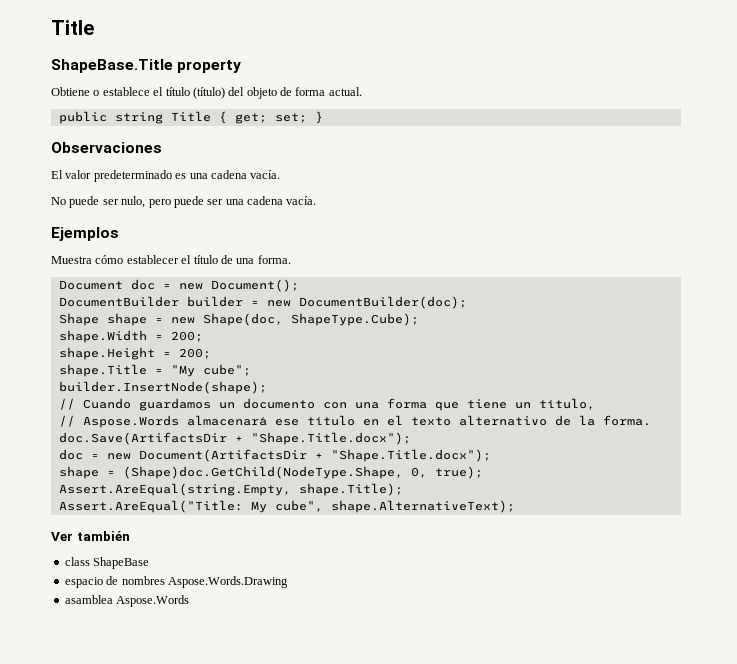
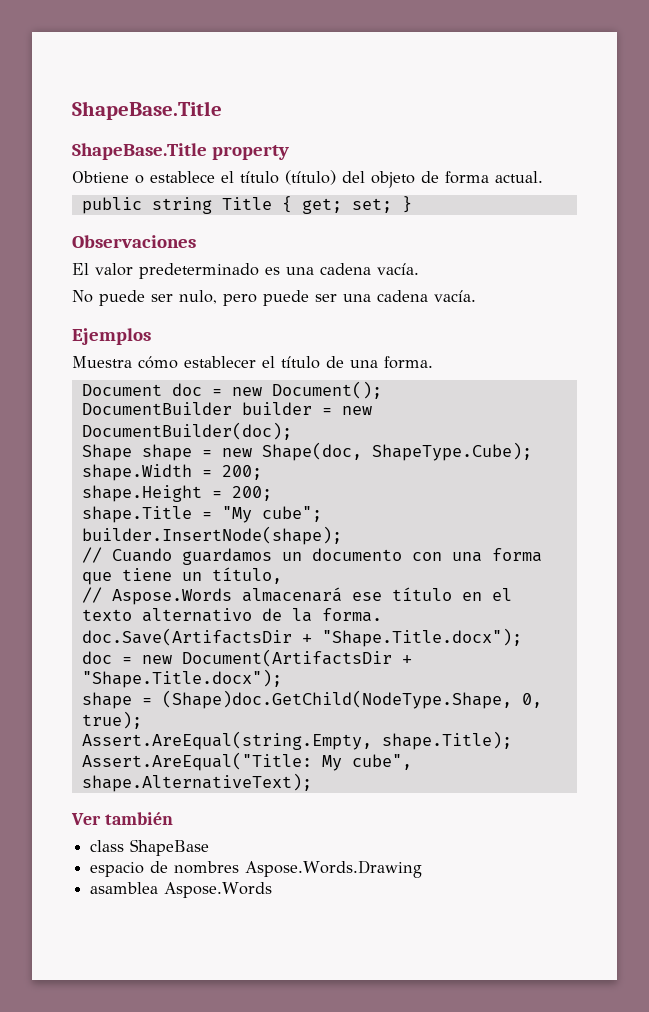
[51,20,94,35] Title -> [72,101,222,120] ShapeBase.Title

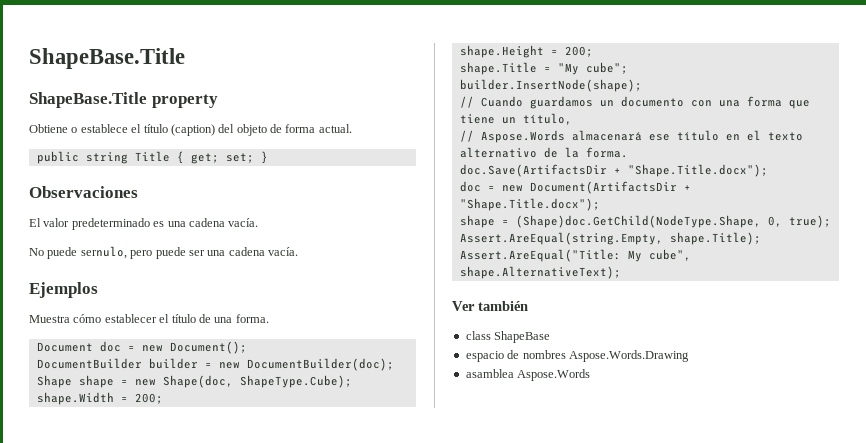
[285,170,336,185] (título) -> [170,124,215,136] (caption)
[151,290,217,304] ser nulo, -> [80,246,127,259] sernulo,

